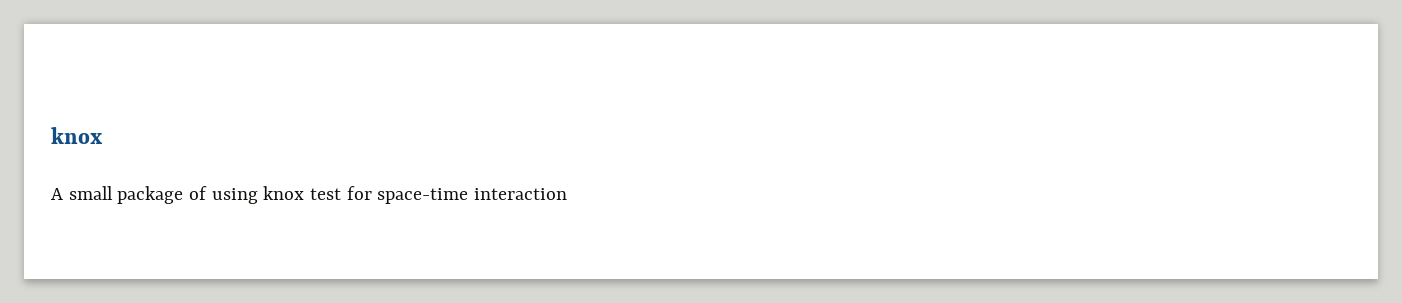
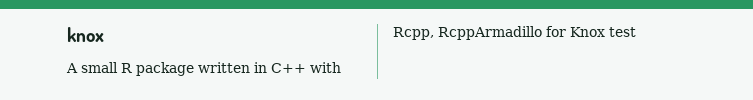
[117,186,568,204] package of using knox test for space-time interaction -> [121,62,341,76] [393,26,636,40] R package written in C++ with Rcpp, RcppArmadillo for Knox test

